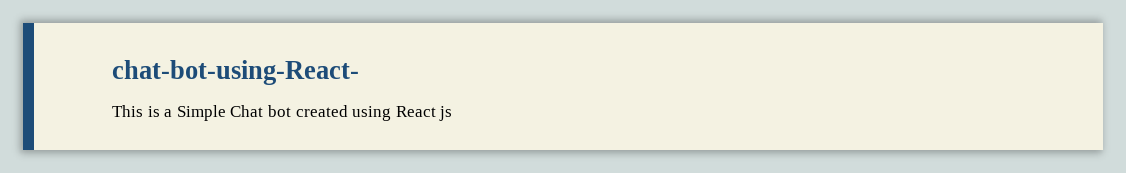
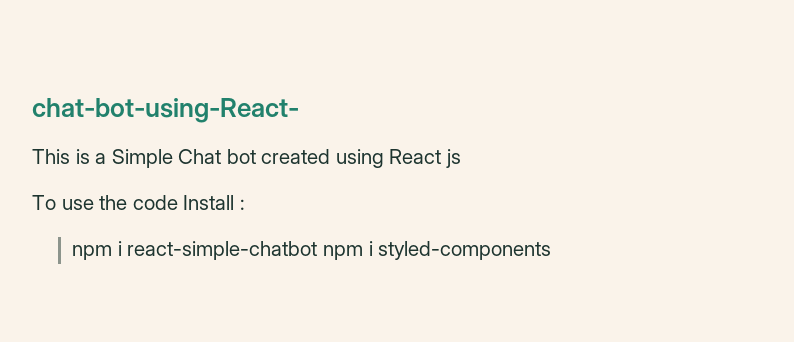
(453, 113) none -> [32,195,245,210] [72,241,552,260] // To use the code Install : // npm i react-simple-chatbot npm i styled-components

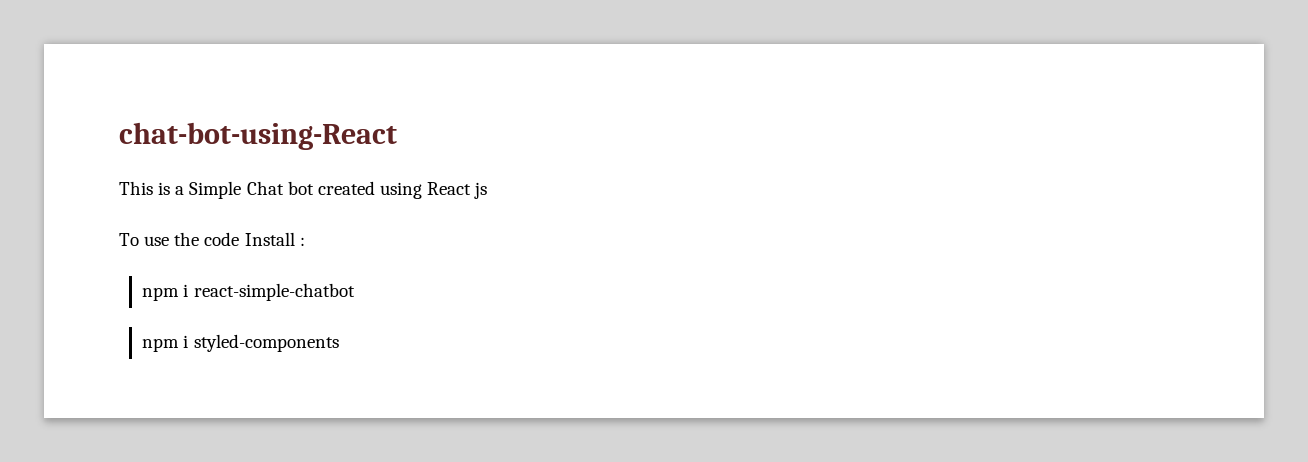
[32,98,299,123] chat-bot-using-React- -> [119,122,397,150] chat-bot-using-React
(318, 250) none -> (355, 292) //

